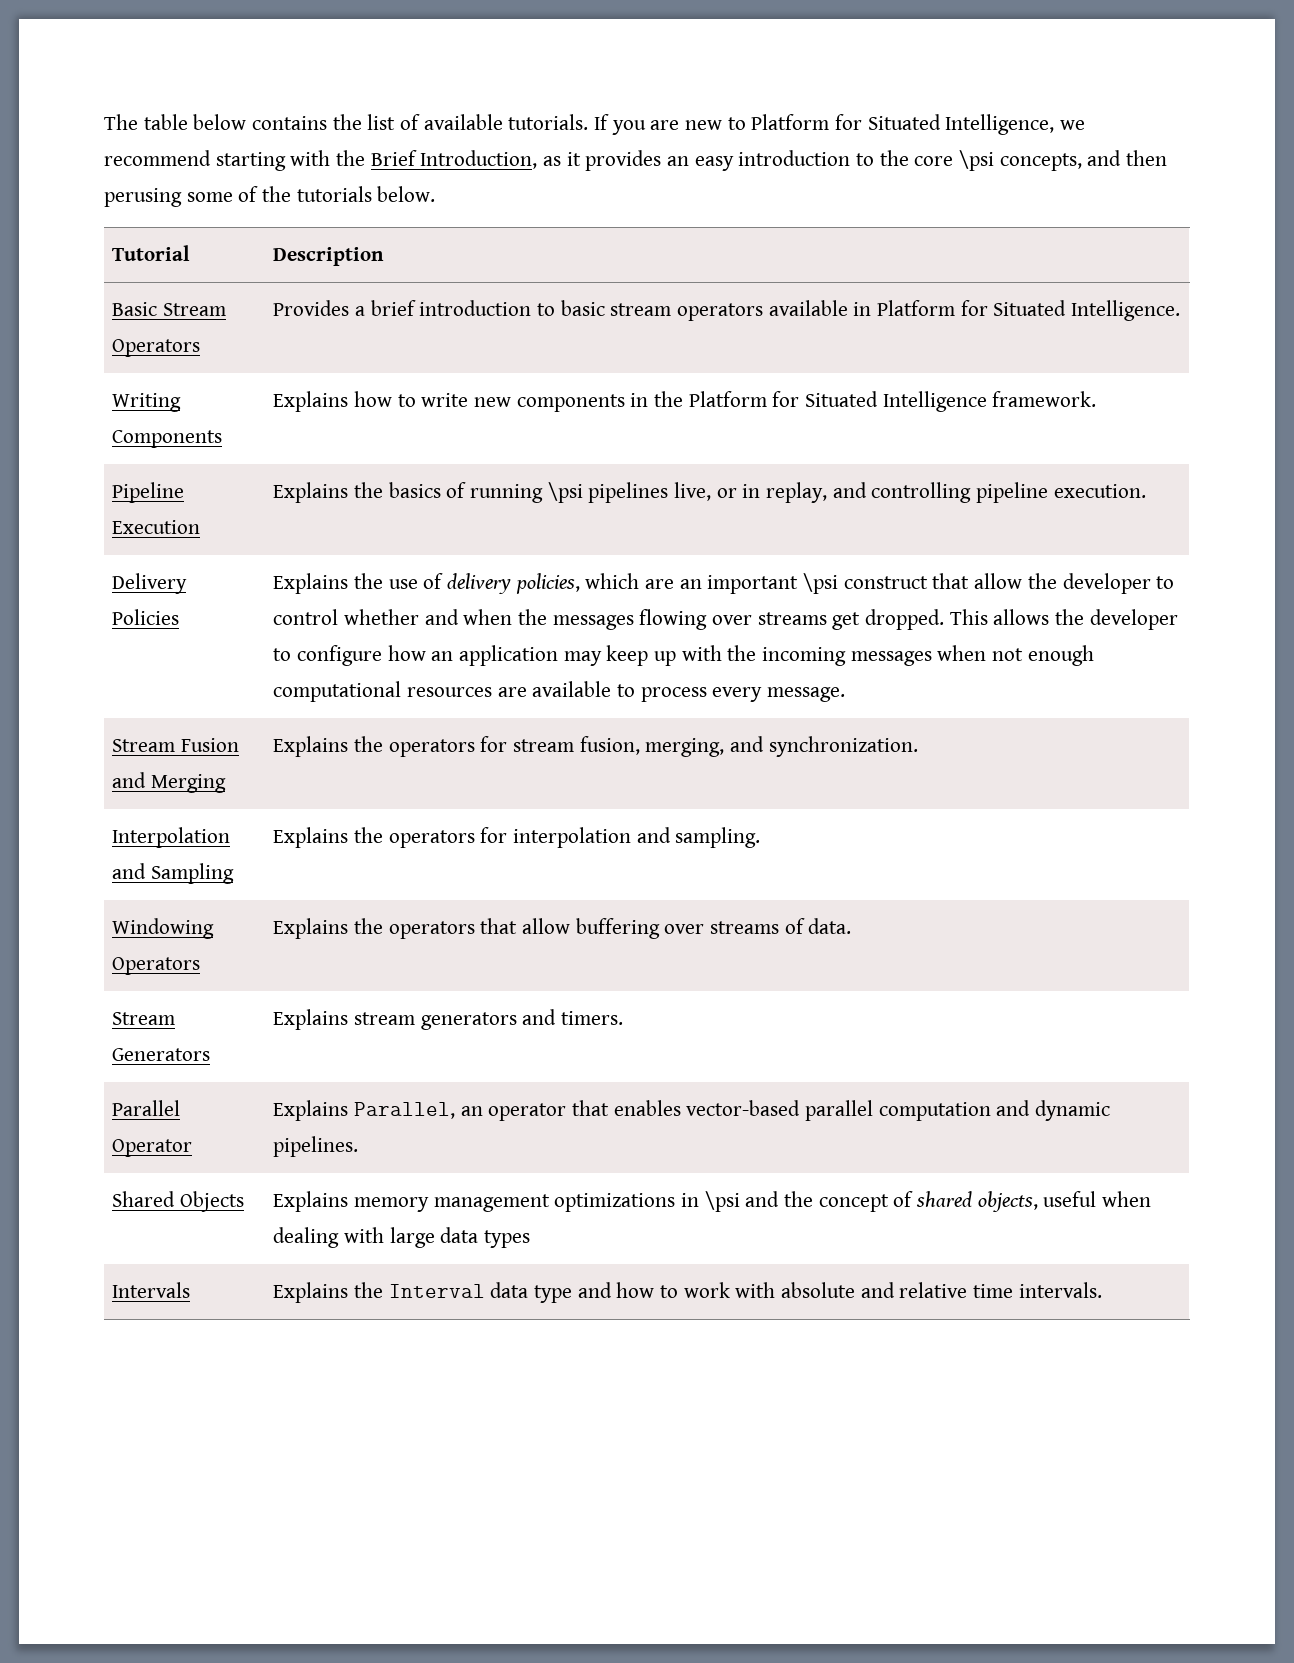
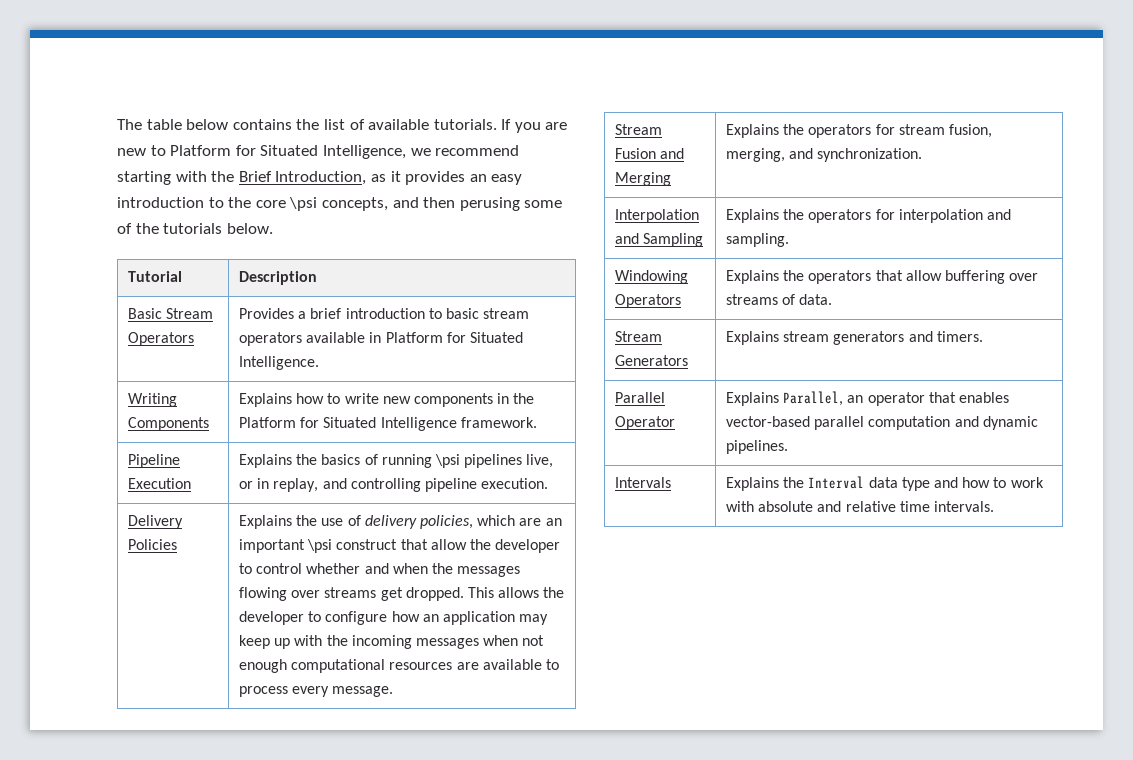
[112,1191,245,1212] [273,1191,1152,1212] [273,1227,531,1248] // Shared Objects | Explains memory management optimizations in \psi and the concept of shared objects, useful when dealing with large data types -> (789, 447) none

